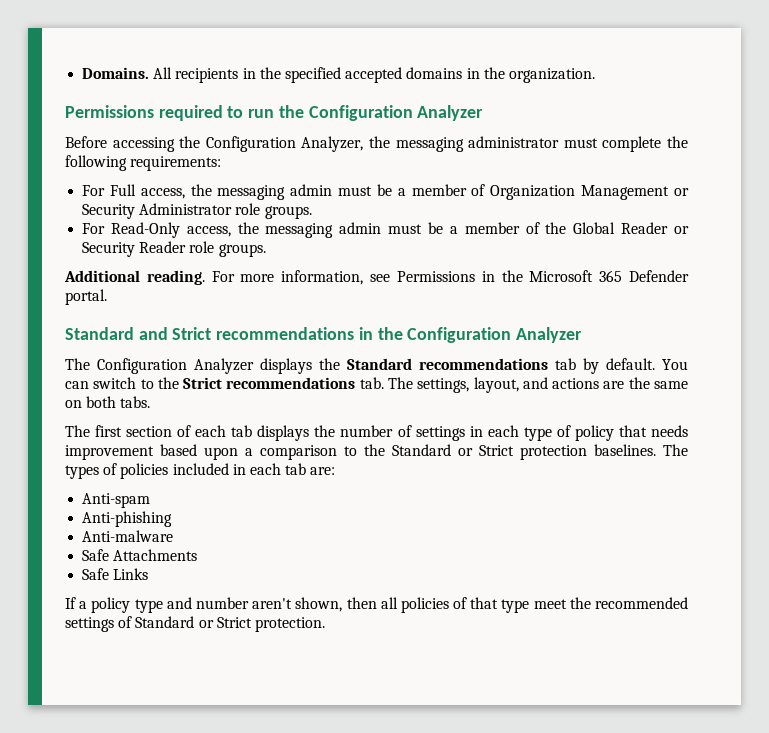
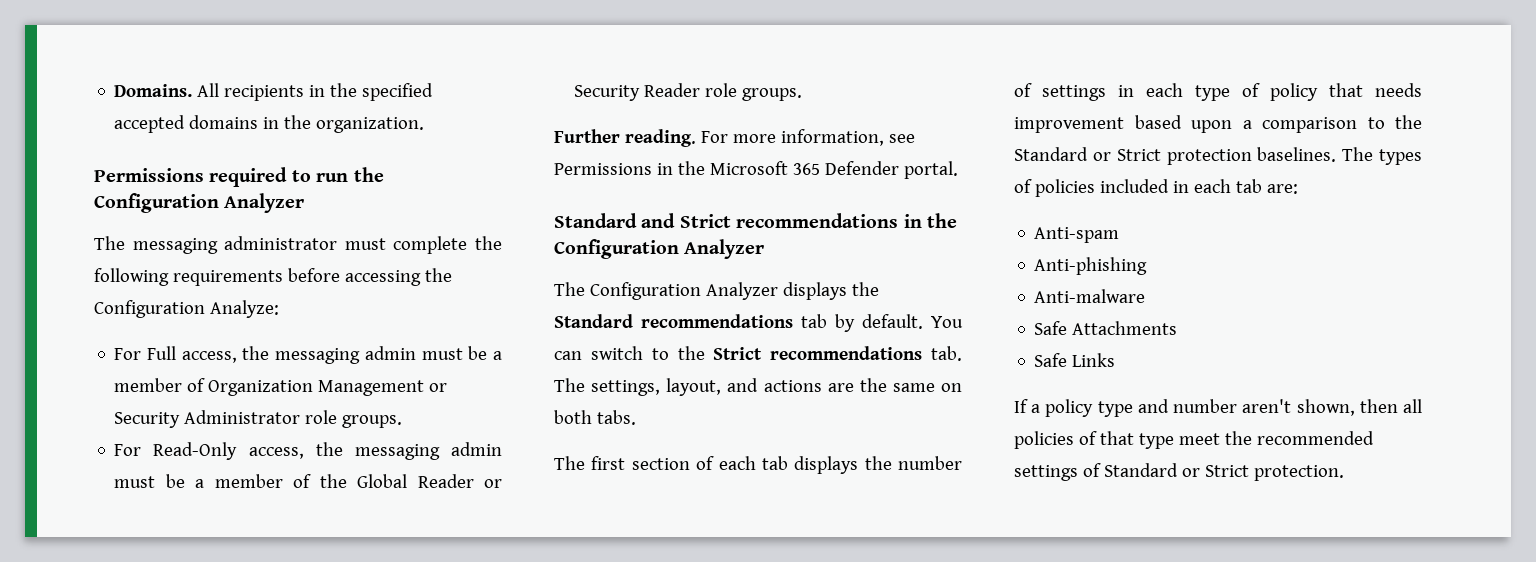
[65,136,390,152] Before accessing the Configuration Analyzer, the -> [94,236,125,250] The
[130,156,222,171] requirements: -> [172,268,452,286] [94,300,279,318] requirements before accessing the Configuration Analyze:
[64,270,140,282] Additional -> [554,129,620,143] Further

